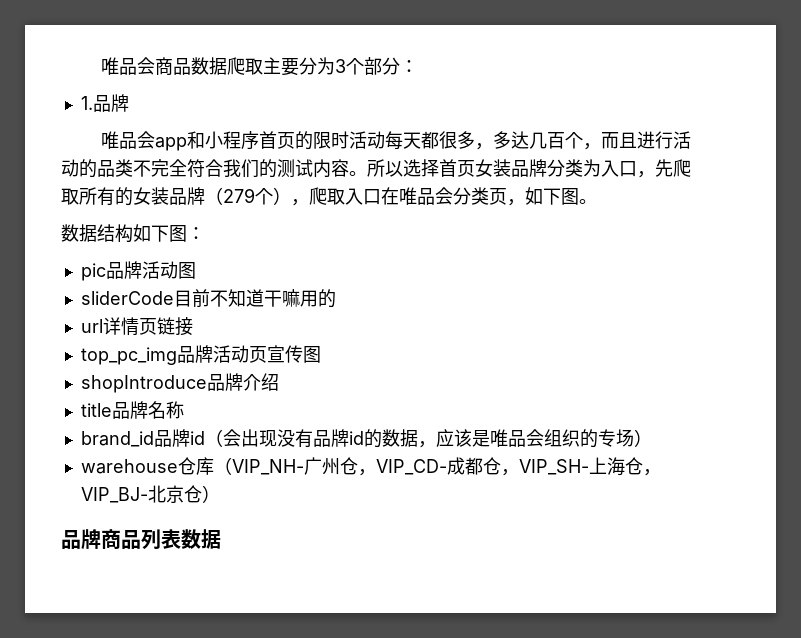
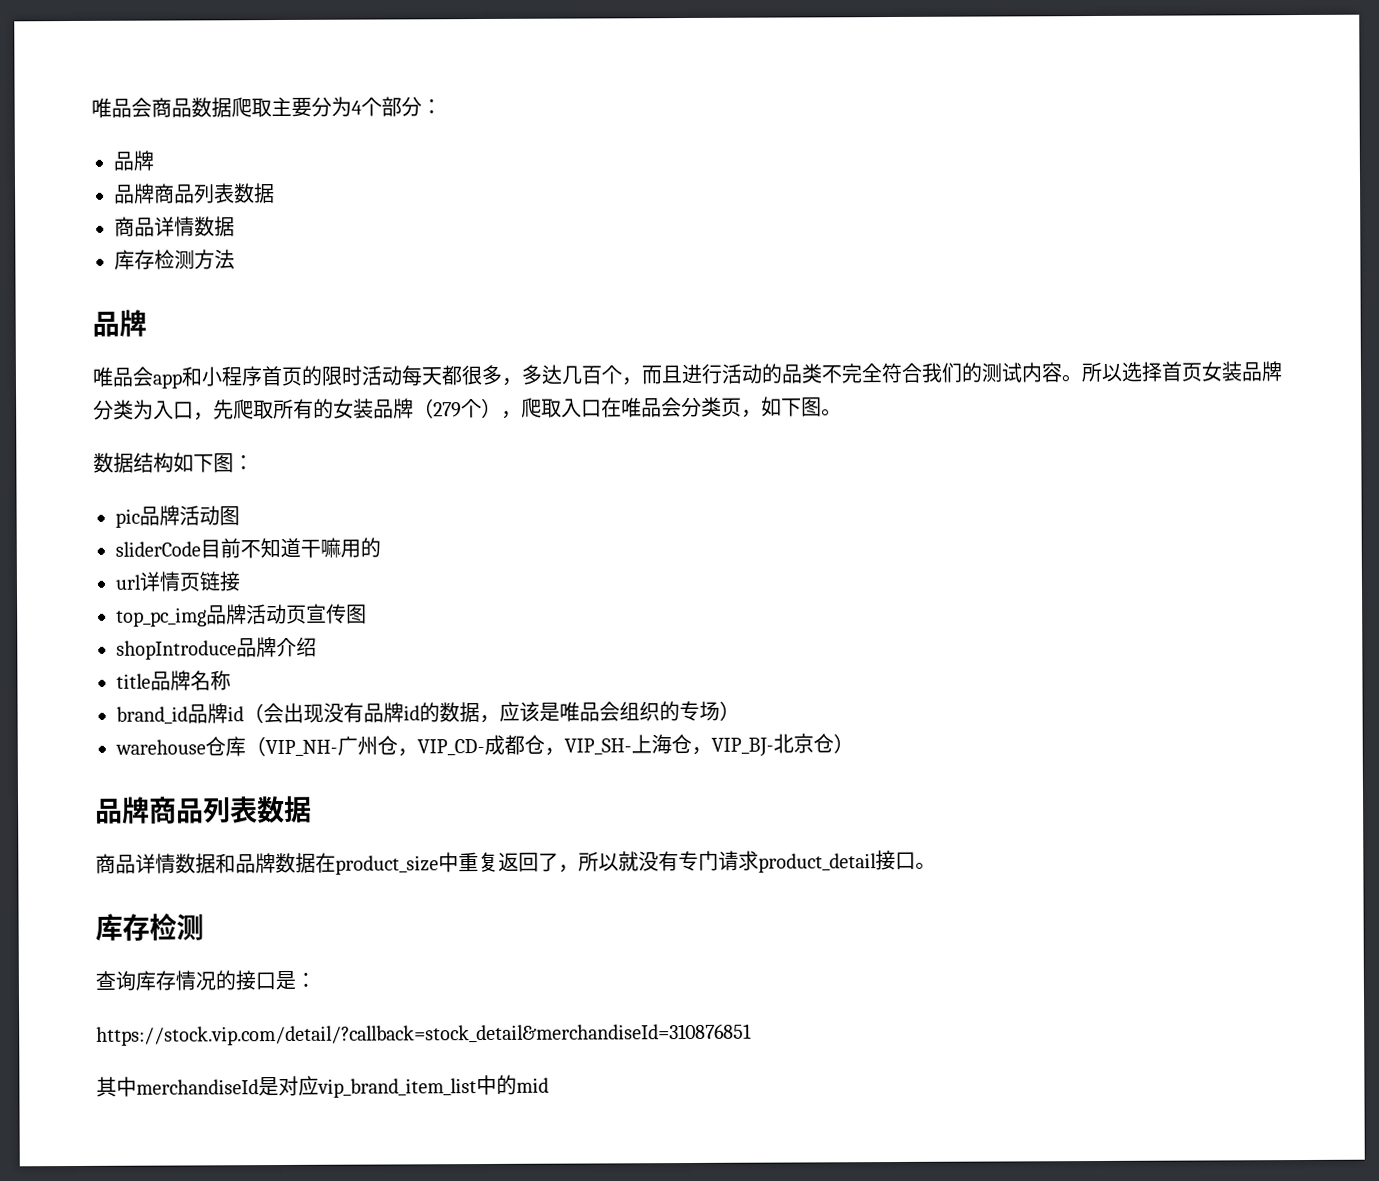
[334,59,346,73] 3 -> [351,100,362,115] 4
[80,96,93,110] 1. -> [113,150,154,171] [114,183,275,204] [114,216,235,237] [114,249,235,270] 品牌 // 品牌商品列表数据 // 商品详情数据 // 库存检测方法 //
(221, 539) none -> [95,849,936,875] [95,913,204,941] [95,970,316,991] [96,1023,752,1046] [96,1074,549,1098] // 商品详情数据和品牌数据在product_size中重复返回了，所以就没有专门请求product_detail接口。 // 库存检测 // 查询库存情况的接口是： // https://stock.vip.com/detail/?callback=stock_detail&merchandiseId=310876851 // 其中merchandiseId是对应vip_brand_item_list中的mid

